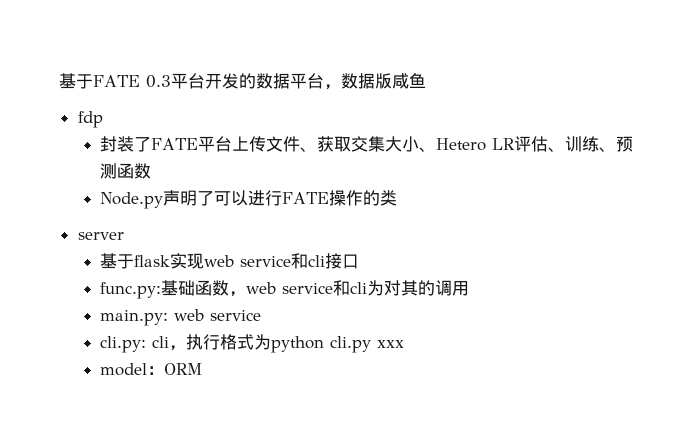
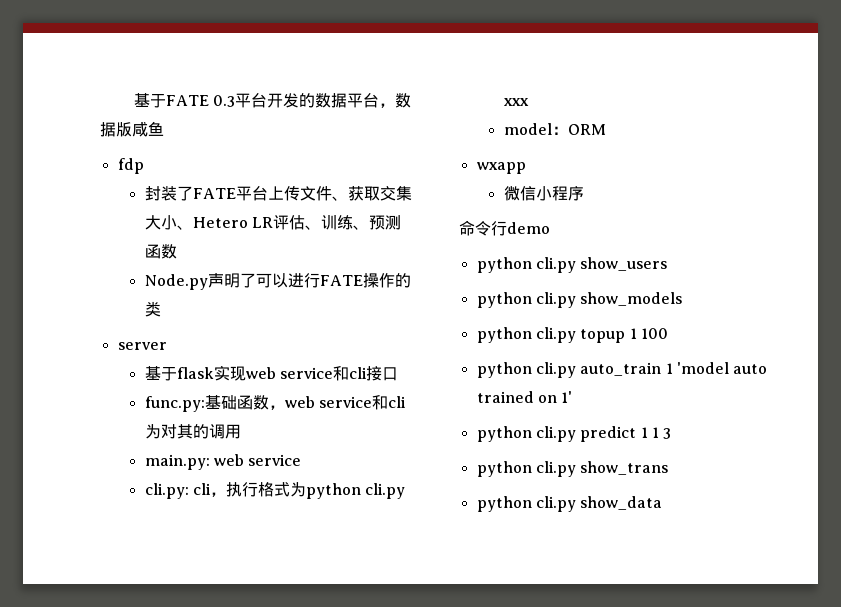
(203, 369) none -> [476,162,526,174] [503,186,584,201] [459,220,550,236] [476,257,668,273] [476,292,683,308] [476,327,668,343] [476,362,768,378] [476,391,573,403] [476,426,672,442] [476,461,669,477] [476,496,663,512] // wxapp // 微信小程序 // 命令行demo // python cli.py show_users // python cli.py show_models // python cli.py topup 1 100 // python cli.py auto_train 1 'model auto trained on 1' // python cli.py predict 1 1 3 // python cli.py show_trans // python cli.py show_data

